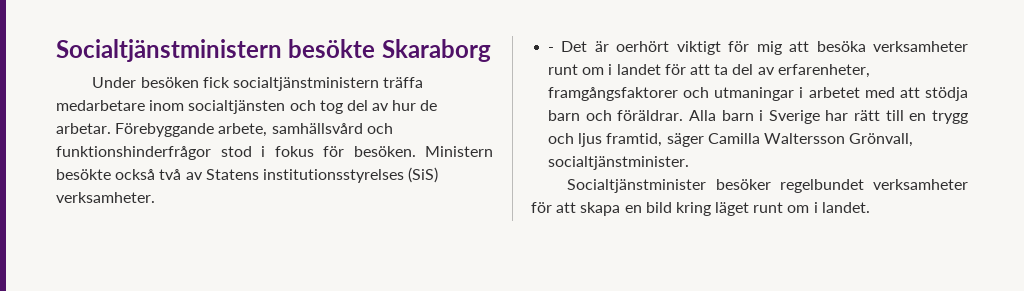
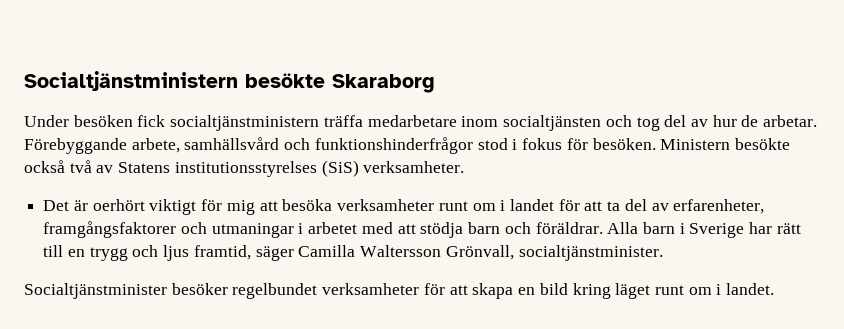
[548,47,555,52] - -> (465, 167) none

